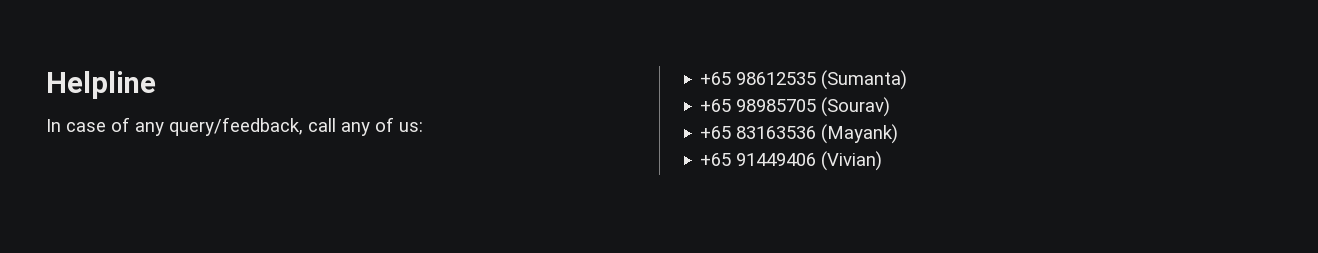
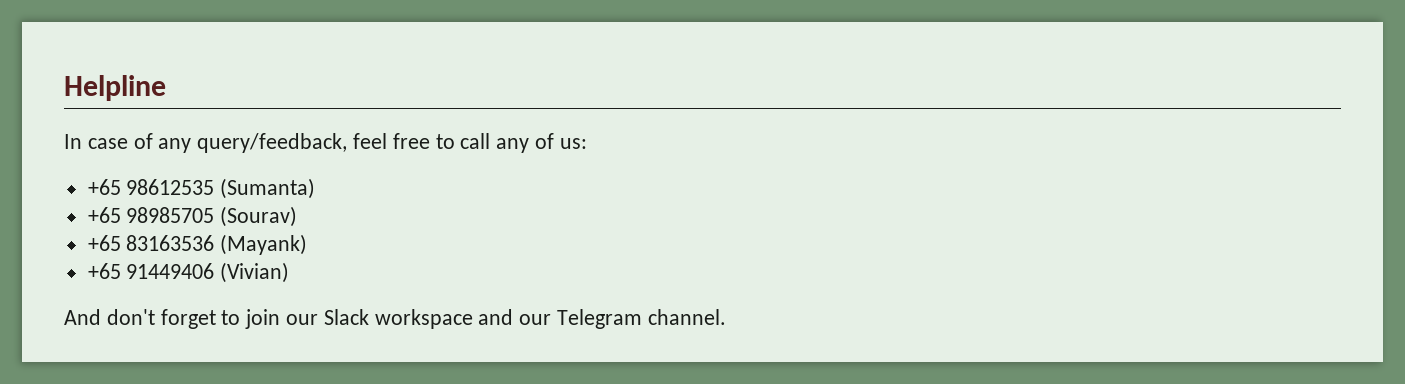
(303, 126) none -> [353,133,455,149] feel free to
(883, 161) none -> [64,309,726,329] // And don't forget to join our Slack workspace and our Telegram channel.

